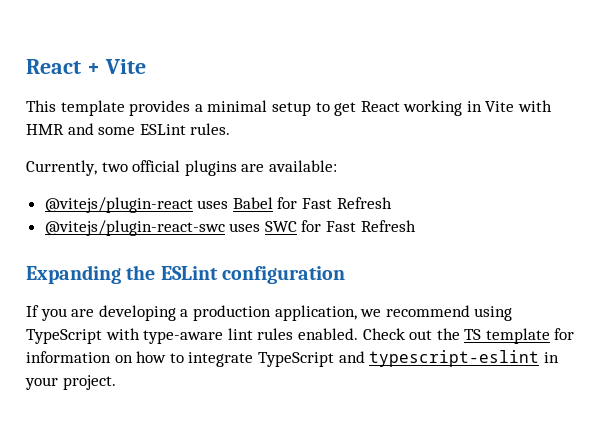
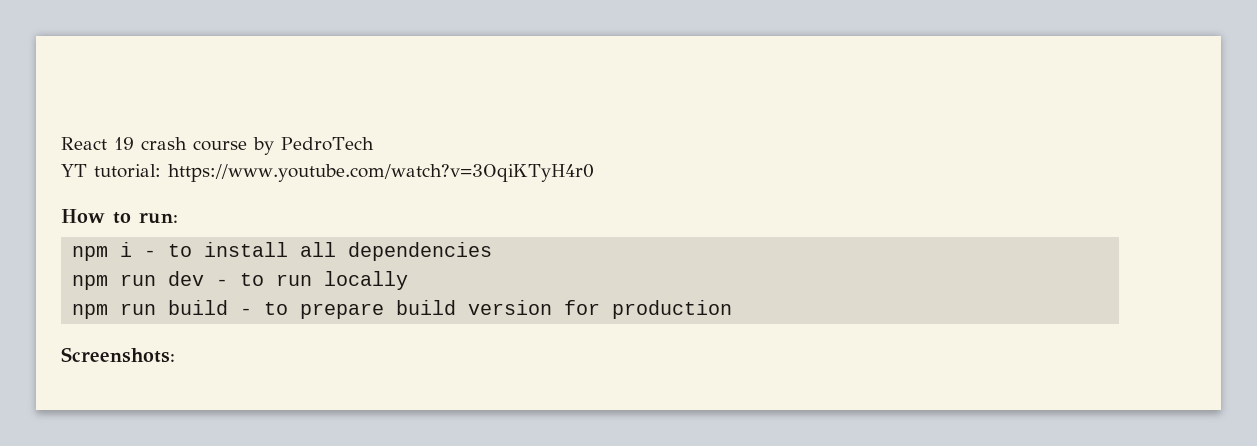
[26,59,146,74] [26,100,553,116] [26,123,231,135] [26,160,337,176] [44,197,392,213] [44,220,416,236] [26,265,346,284] [26,305,513,321] [26,328,575,344] [26,350,559,367] [25,375,116,390] React + Vite // This template provides a minimal setup to get React working in Vite with HMR and some ESLint rules. // Currently, two official plugins are available: // @vitejs/plugin-react uses Babel for Fast Refresh // @vitejs/plugin-react-swc uses SWC for Fast Refresh // Expanding the ESLint configuration // If you are developing a production application, we recommend using TypeScript with type-aware lint rules enabled. Check out the TS template for information on how to integrate TypeScript and typescript-eslint in your project. -> [61,137,374,155] [61,164,594,182] [61,209,178,224] [72,242,493,261] [72,271,409,290] [72,300,733,319] [61,347,175,363] React 19 crash course by PedroTech // YT tutorial: https://www.youtube.com/watch?v=3OqiKTyH4r0 // How to run: // npm i - to install all dependencies // npm run dev - to run locally // npm run build - to prepare build version for production // Screenshots:

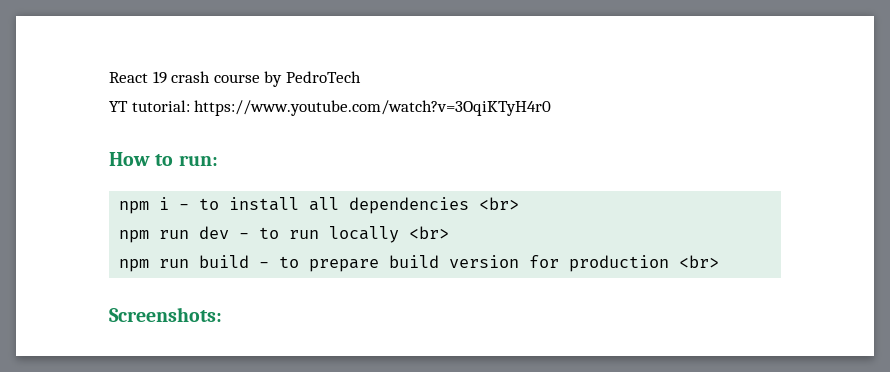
(493, 251) none -> [479,197,520,210] <br>
(409, 280) none -> [409,226,450,239] <br>
(733, 309) none -> [679,255,720,268] <br>

